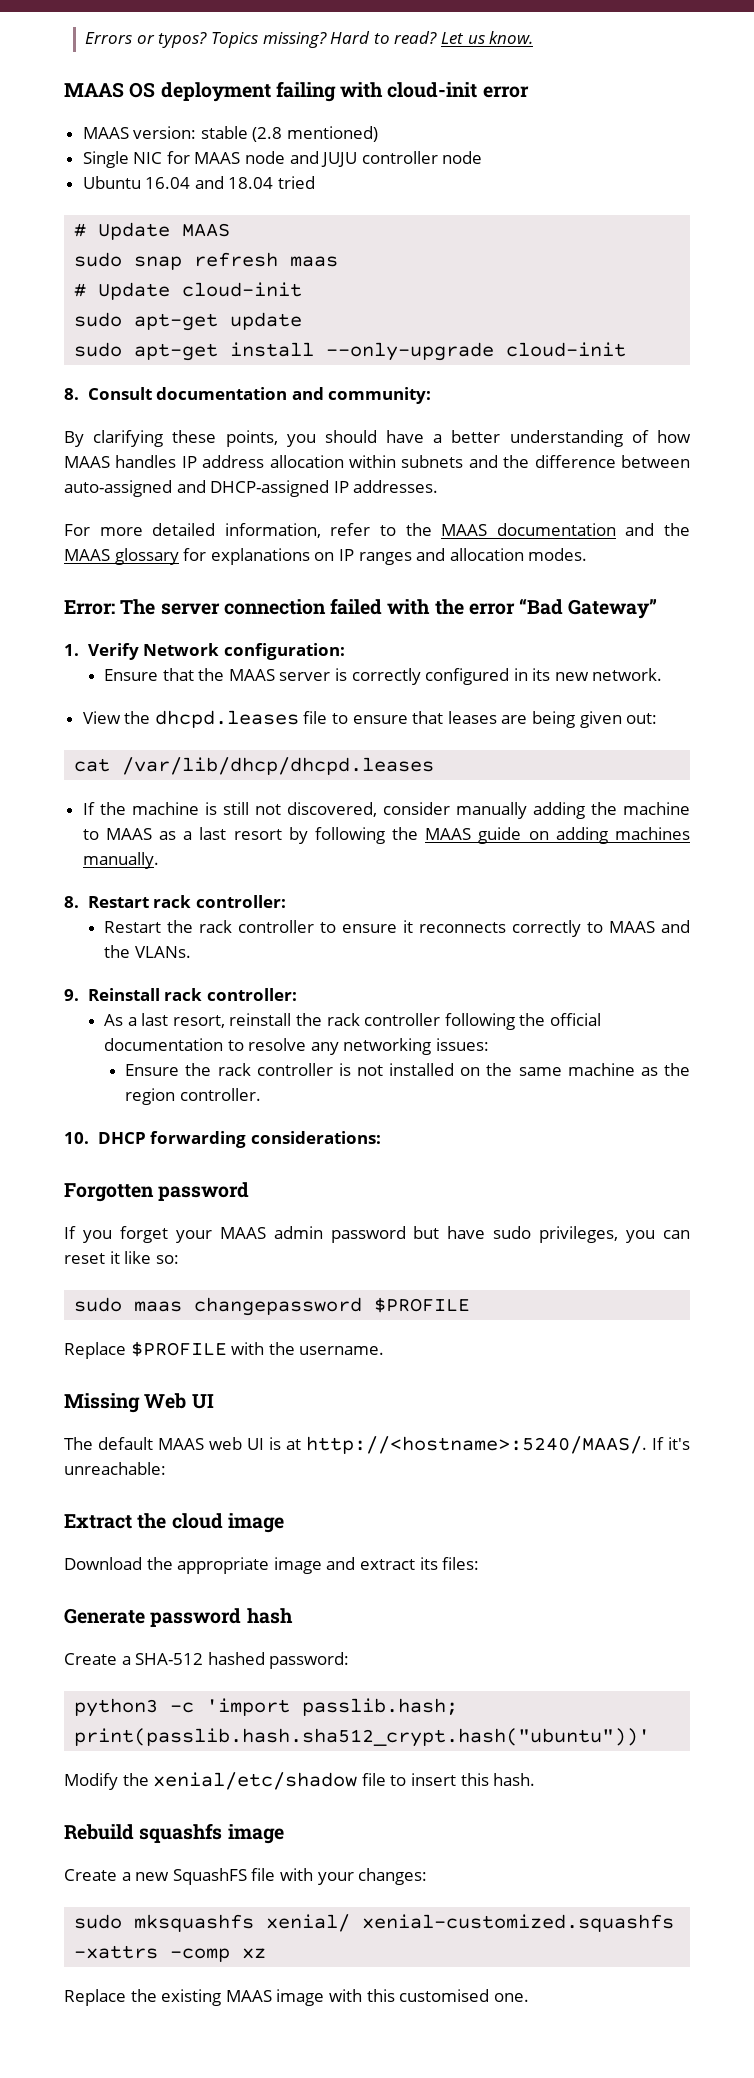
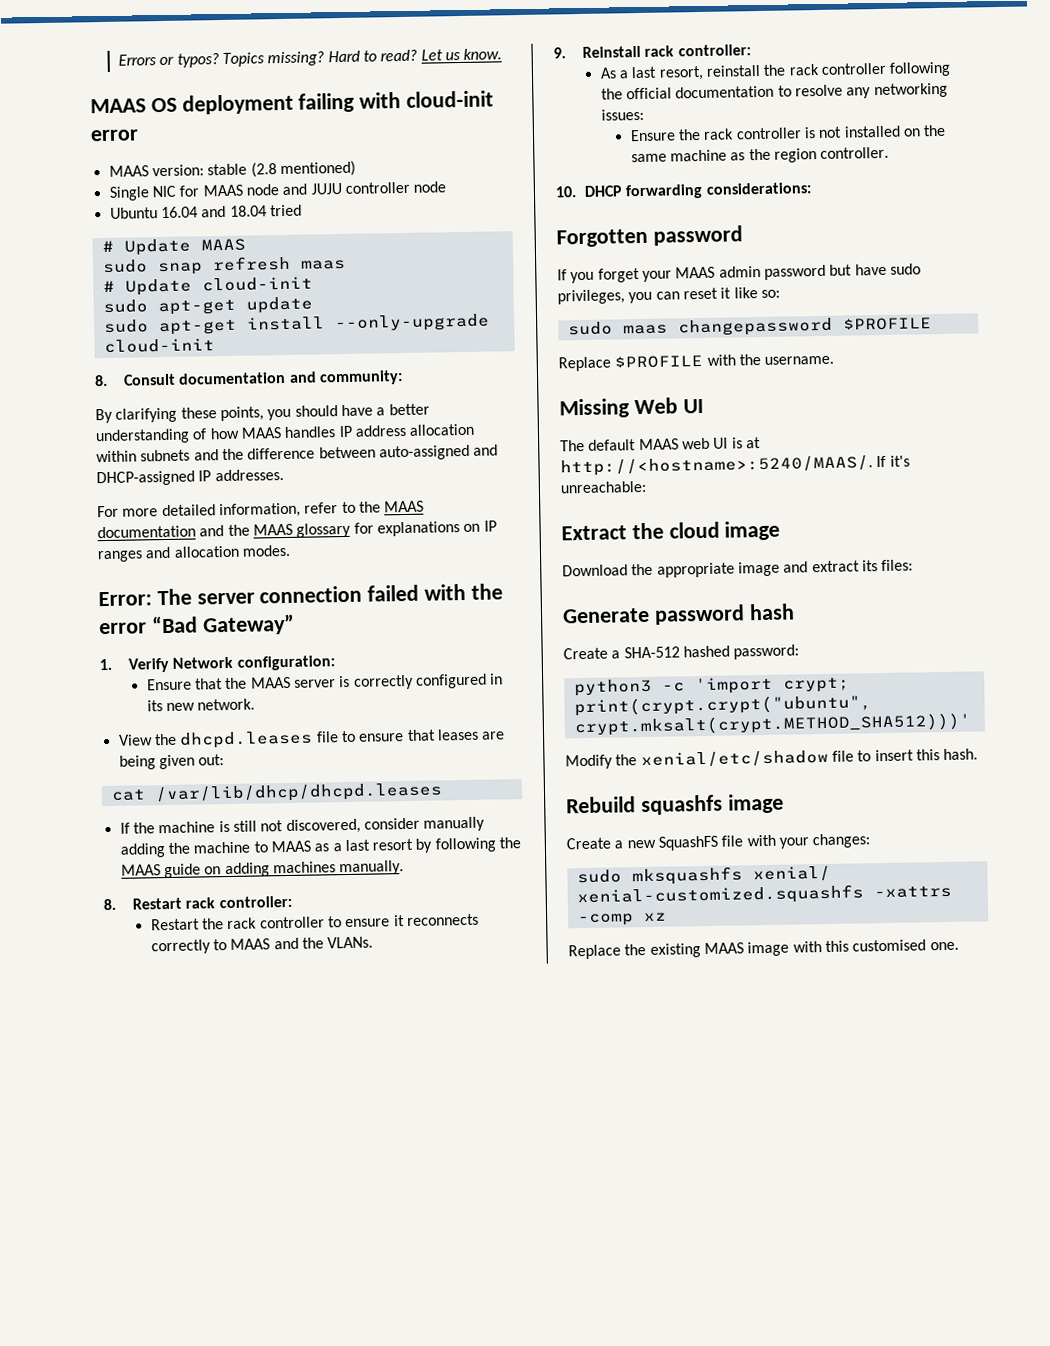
[302,1698,459,1716] [74,1728,651,1747] passlib.hash; print(passlib.hash.sha512_crypt.hash("ubuntu"))' -> [782,677,850,693] [573,694,872,717] [573,712,972,737] crypt; print(crypt.crypt("ubuntu", crypt.mksalt(crypt.METHOD_SHA512)))'

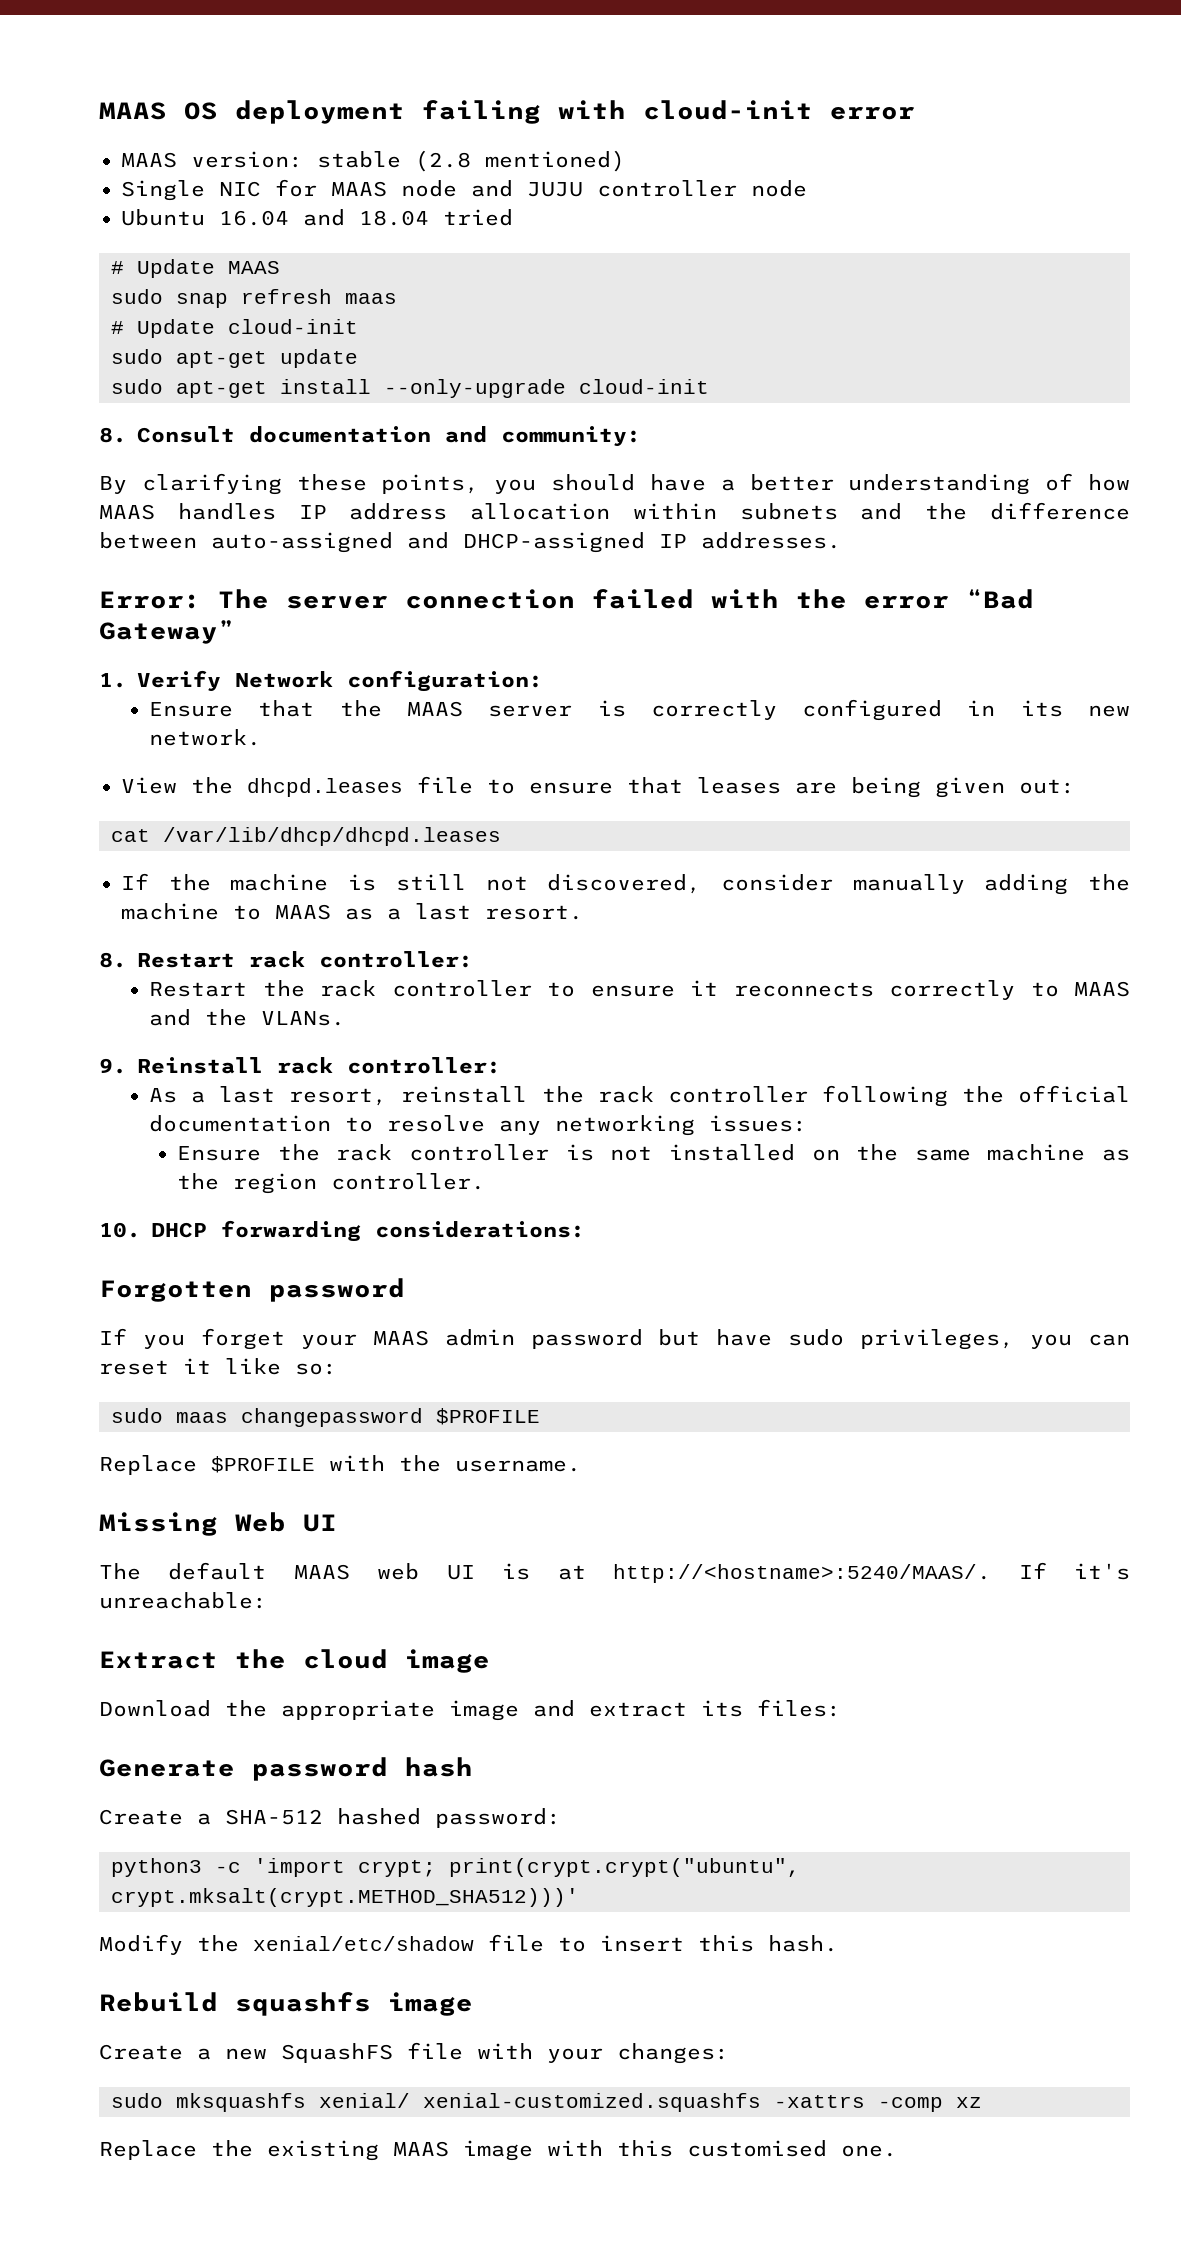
[118,48,503,68] Errors or typos? Topics missing? Hard to read? Let us know. // -> (99, 111) none
[97,500,425,519] [97,520,497,539] [97,544,291,563] // For more detailed information, refer to the MAAS documentation and the MAAS glossary for explanations on IP ranges and allocation modes. -> (841, 540) none
[372,837,522,853] [120,860,405,879] resort by following the MAAS guide on adding machines manually. -> [485,905,583,920] resort.

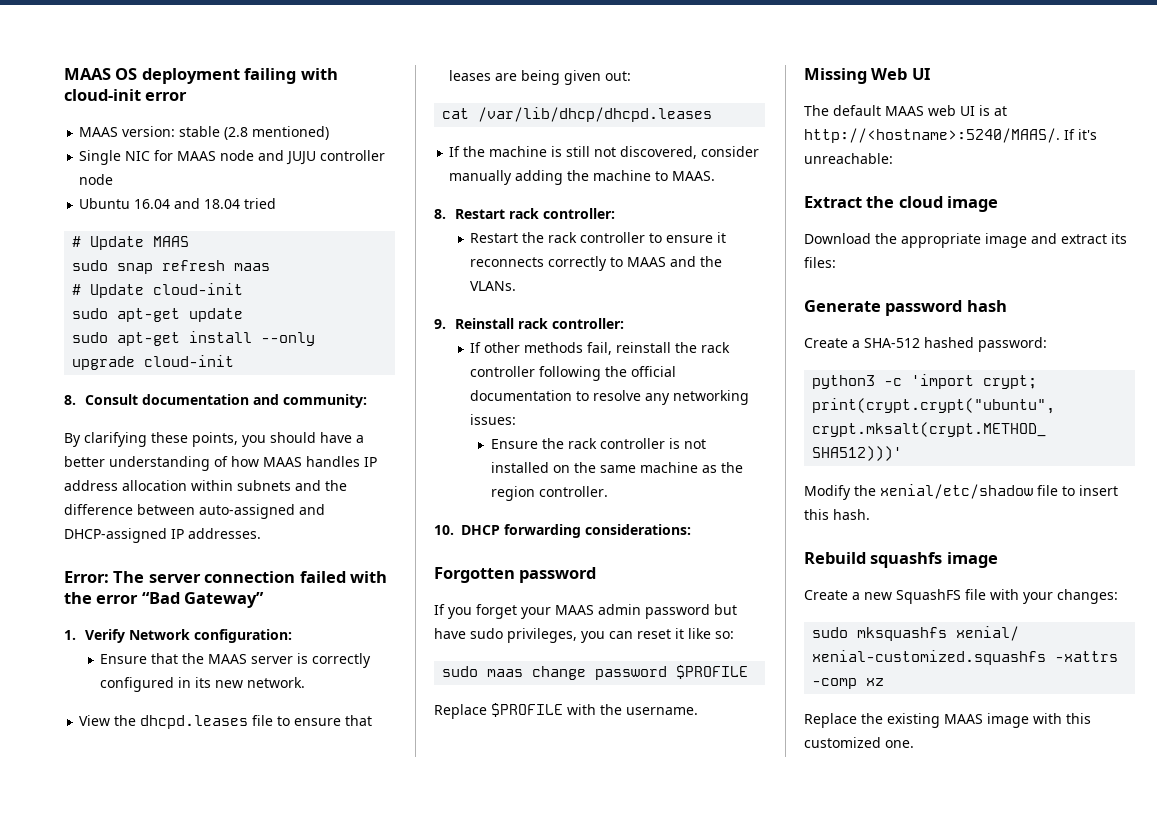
[384,379,566,398] --only-upgrade -> [261,332,316,346] [72,356,136,370] --only upgrade
[275,903,583,920] MAAS as a last resort. -> [672,171,716,181] MAAS.
[149,1086,388,1106] As a last resort, -> [470,342,613,355] If other methods fail,
[241,1408,423,1427] changepassword -> [532,666,668,680] change password
[687,2140,827,2157] customised -> [804,737,881,748] customized

